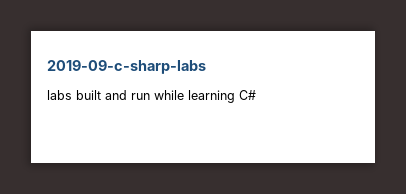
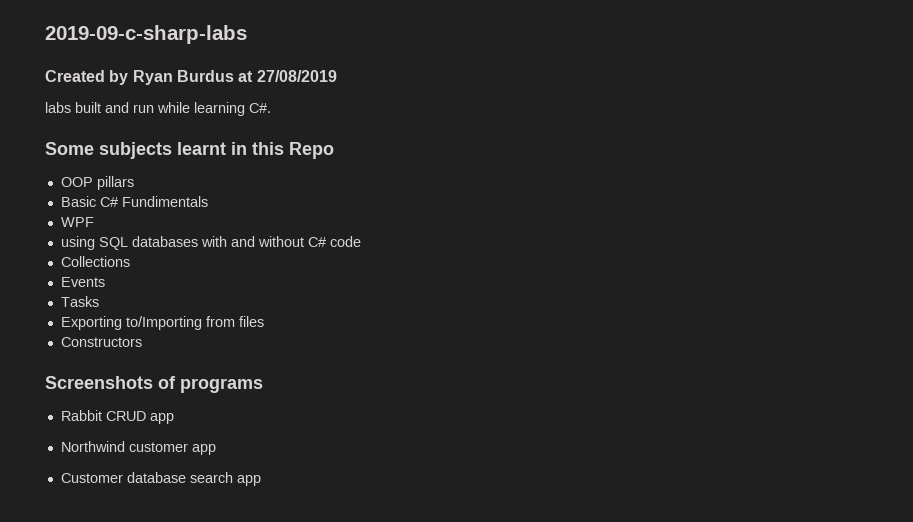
(206, 67) none -> [45,70,337,85] // Created by Ryan Burdus at 27/08/2019
[239,90,256,100] C# -> [249,103,271,113] [45,142,334,159] [60,176,134,190] [60,196,208,207] [60,217,94,227] [60,236,361,250] [60,256,130,267] [60,277,105,287] [60,296,99,307] [60,316,264,330] [60,337,142,347] [45,376,263,393] [60,410,174,424] [60,441,216,455] [60,472,261,486] C#. // Some subjects learnt in this Repo // OOP pillars // Basic C# Fundimentals // WPF // using SQL databases with and without C# code // Collections // Events // Tasks // Exporting to/Importing from files // Constructors // Screenshots of programs // Rabbit CRUD app // Northwind customer app // Customer database search app

